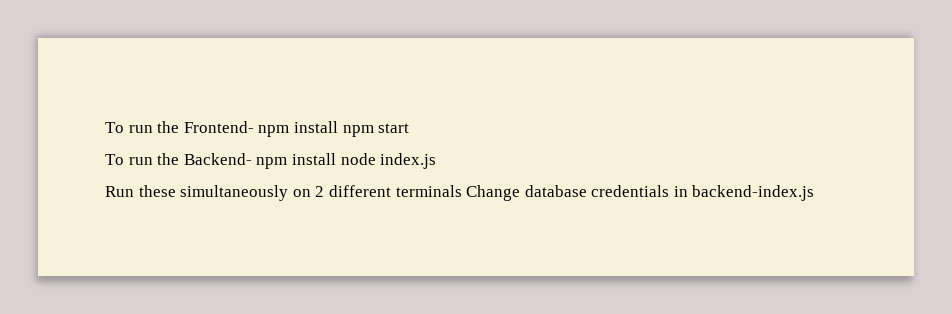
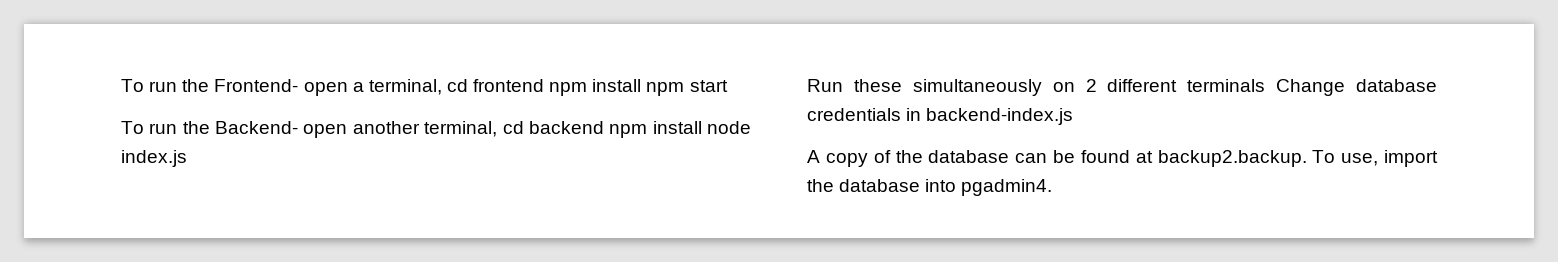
(254, 127) none -> [303,79,545,96] open a terminal, cd frontend
(252, 159) none -> [303,121,604,138] open another terminal, cd backend
(815, 193) none -> [807,150,1438,167] [807,179,1053,196] // A copy of the database can be found at backup2.backup. To use, import the database into pgadmin4.

